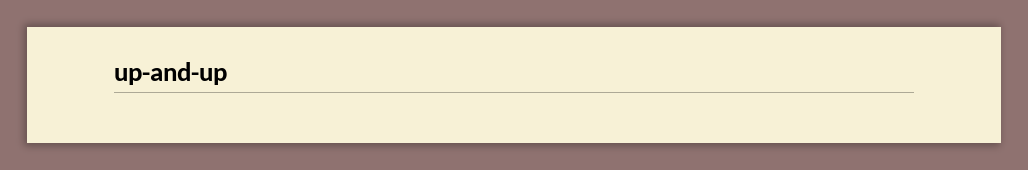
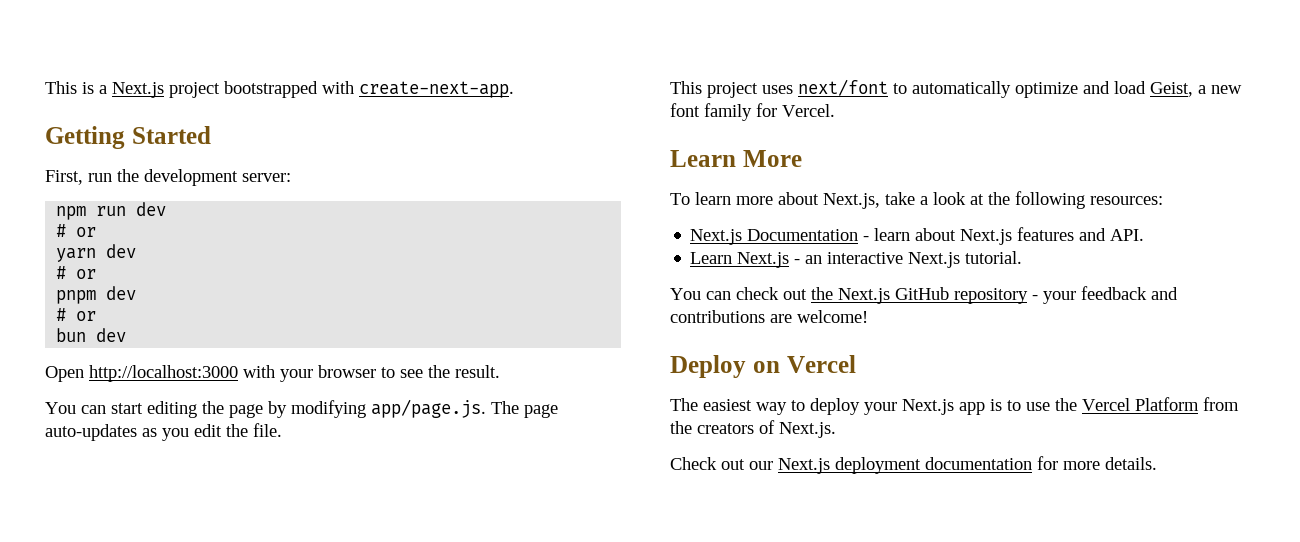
[114,62,227,85] up-and-up -> [45,81,514,98] [45,126,211,149] [45,169,291,186] [56,202,167,220] [56,224,97,237] [56,244,137,262] [56,266,97,279] [56,286,137,304] [56,308,97,321] [56,328,127,342] [45,365,500,382] [45,399,558,418] [45,423,282,441] [670,79,1242,98] [670,103,835,121] [670,150,802,167] [670,191,1163,209] [690,227,1145,245] [690,251,1023,268] [670,286,1178,304] [670,310,868,323] [670,355,856,378] [670,397,1239,415] [670,420,836,438] [670,456,1157,474] This is a Next.js project bootstrapped with create-next-app. // Getting Started // First, run the development server: // npm run dev // # or // yarn dev // # or // pnpm dev // # or // bun dev // Open http://localhost:3000 with your browser to see the result. // You can start editing the page by modifying app/page.js. The page auto-updates as you edit the file. // This project uses next/font to automatically optimize and load Geist, a new font family for Vercel. // Learn More // To learn more about Next.js, take a look at the following resources: // Next.js Documentation - learn about Next.js features and API. // Learn Next.js - an interactive Next.js tutorial. // You can check out the Next.js GitHub repository - your feedback and contributions are welcome! // Deploy on Vercel // The easiest way to deploy your Next.js app is to use the Vercel Platform from the creators of Next.js. // Check out our Next.js deployment documentation for more details.

